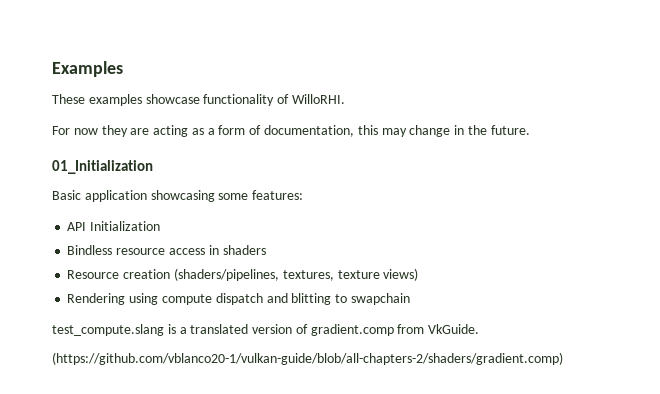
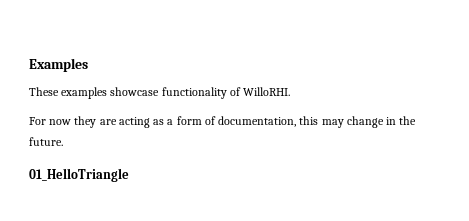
[52,160,153,174] [52,190,304,202] [67,221,161,231] [67,245,266,255] [67,268,419,281] [67,293,410,305] [52,324,480,336] [52,352,563,365] 01_Initialization // Basic application showcasing some features: // API Initialization // Bindless resource access in shaders // Resource creation (shaders/pipelines, textures, texture views) // Rendering using compute dispatch and blitting to swapchain // test_compute.slang is a translated version of gradient.comp from VkGuide. // (https://github.com/vblanco20-1/vulkan-guide/blob/all-chapters-2/shaders/gradient.comp) -> [29,168,129,182] 01_HelloTriangle

